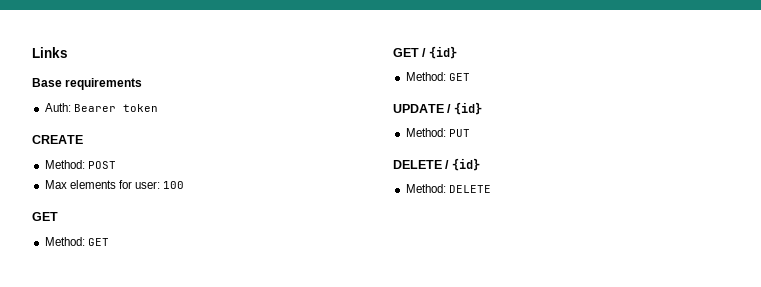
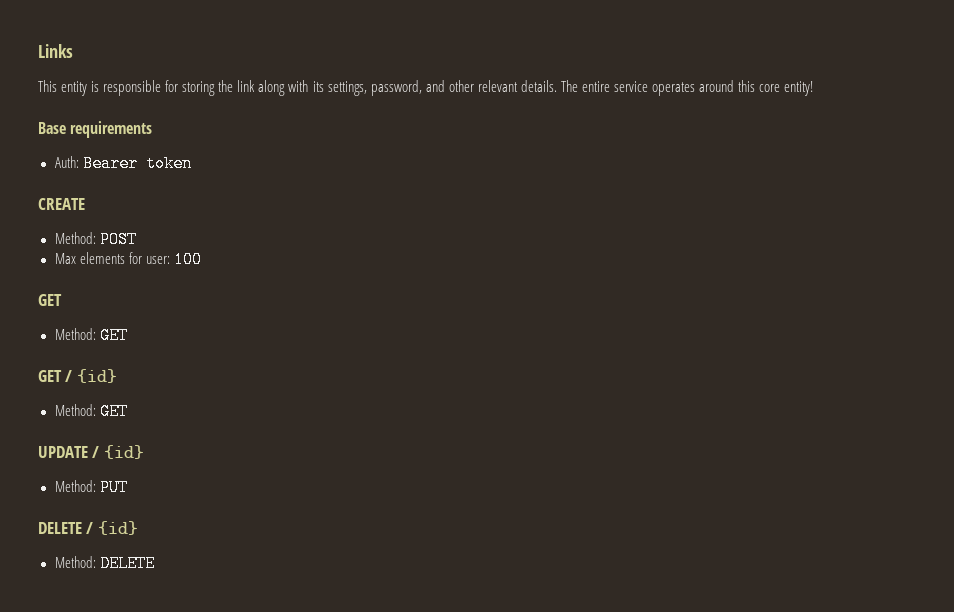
(68, 52) none -> [38,80,814,96] // This entity is responsible for storing the link along with its settings, password, and other relevant details. The entire service operates around this core entity!

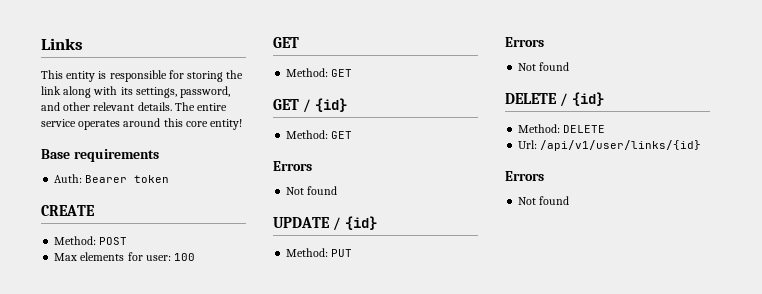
(128, 411) none -> [273,161,312,171] [286,186,338,195] // Errors // Not found
(128, 487) none -> [505,37,544,47] [518,62,570,71] // Errors // Not found
(155, 563) none -> [518,140,702,151] [505,171,544,181] [518,196,570,205] // Url: /api/v1/user/links/{id} // Errors // Not found

